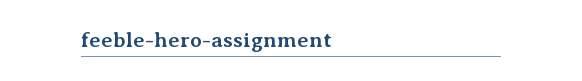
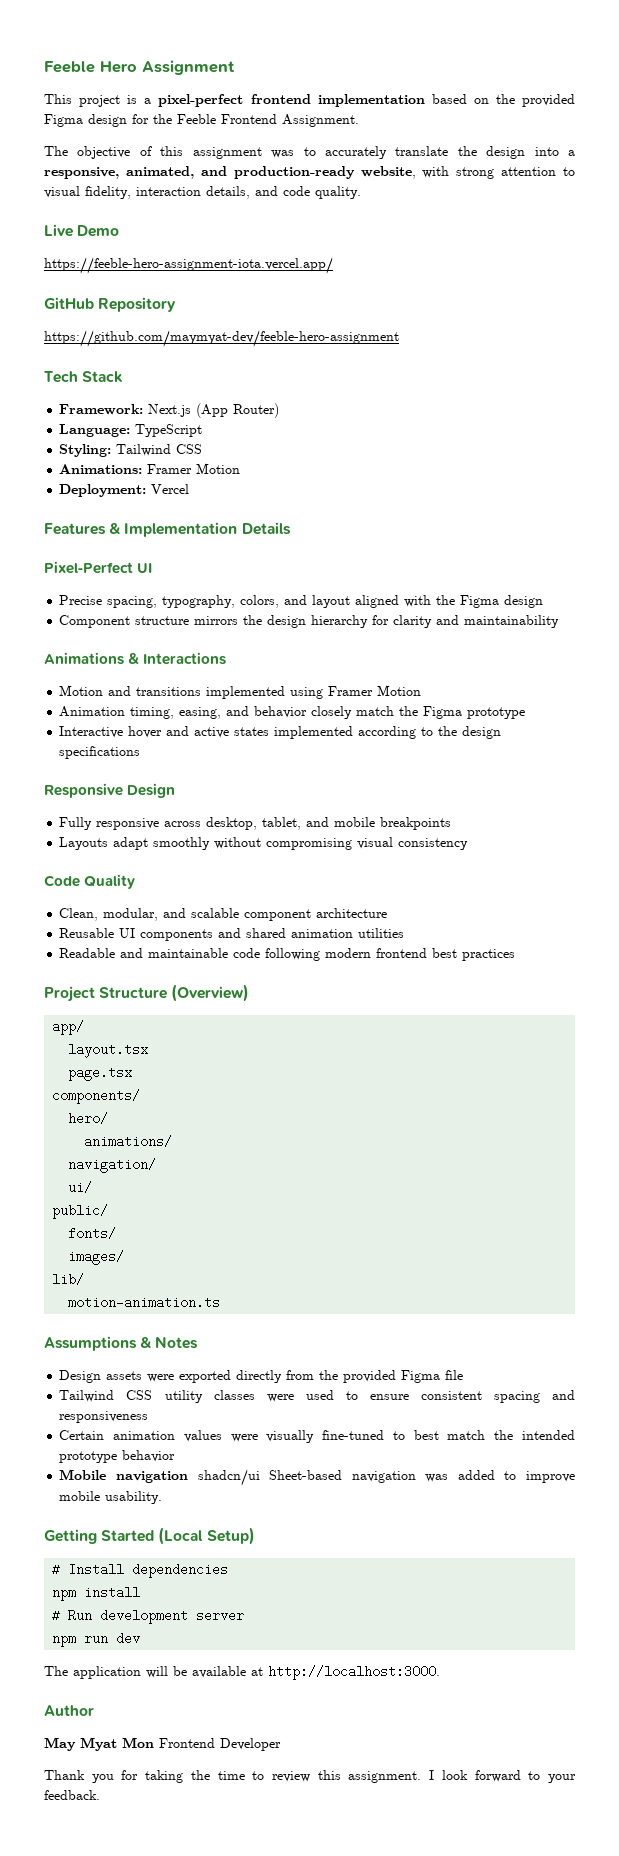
[81,32,332,52] feeble-hero-assignment -> [44,60,235,75] [44,94,576,107] [44,114,359,127] [44,146,576,159] [44,166,575,179] [44,186,361,199] [44,224,120,237] [44,257,333,274] [44,297,177,312] [44,330,399,347] [44,371,124,383] [59,403,280,418] [59,424,203,437] [59,444,203,457] [59,463,241,474] [59,484,190,497] [44,522,291,537] [44,561,153,574] [59,595,544,608] [59,615,560,628] [44,652,227,665] [59,685,422,699] [59,706,526,719] [59,726,502,739] [59,746,141,759] [44,783,176,798] [59,817,452,830] [59,837,469,850] [44,874,136,889] [59,908,388,921] [59,928,405,941] [59,948,516,961] [44,984,250,1002] [52,1020,85,1035] [68,1043,149,1058] [68,1066,133,1081] [52,1089,141,1104] [68,1112,109,1125] [84,1135,173,1148] [68,1158,157,1173] [68,1181,93,1194] [52,1204,109,1219] [68,1227,117,1240] [68,1250,125,1265] [52,1273,85,1286] [68,1296,221,1309] [44,1336,199,1351] [59,1370,464,1383] [59,1390,575,1403] [59,1411,149,1423] [59,1430,575,1443] [59,1450,176,1463] [59,1469,575,1486] [59,1491,163,1504] [44,1527,255,1545] [52,1563,229,1578] [52,1586,141,1601] [52,1609,245,1624] [52,1632,141,1647] [44,1665,440,1680] [44,1705,94,1716] [44,1737,281,1751] [44,1770,576,1783] [44,1790,100,1800] Feeble Hero Assignment // This project is a pixel‑perfect frontend implementation based on the provided Figma design for the Feeble Frontend Assignment. // The objective of this assignment was to accurately translate the design into a responsive, animated, and production‑ready website, with strong attention to visual fidelity, interaction details, and code quality. // Live Demo // https://feeble-hero-assignment-iota.vercel.app/ // GitHub Repository // https://github.com/maymyat-dev/feeble-hero-assignment // Tech Stack // Framework: Next.js (App Router) // Language: TypeScript // Styling: Tailwind CSS // Animations: Framer Motion // Deployment: Vercel // Features & Implementation Details // Pixel‑Perfect UI // Precise spacing, typography, colors, and layout aligned with the Figma design // Component structure mirrors the design hierarchy for clarity and maintainability // Animations & Interactions // Motion and transitions implemented using Framer Motion // Animation timing, easing, and behavior closely match the Figma prototype // Interactive hover and active states implemented according to the design specifications // Responsive Design // Fully responsive across desktop, tablet, and mobile breakpoints // Layouts adapt smoothly without compromising visual consistency // Code Quality // Clean, modular, and scalable component architecture // Reusable UI components and shared animation utilities // Readable and maintainable code following modern frontend best practices // Project Structure (Overview) // app/ // layout.tsx // page.tsx // components/ // hero/ // animations/ // navigation/ // ui/ // public/ // fonts/ // images/ // lib/ // motion-animation.ts // Assumptions & Notes // Design assets were exported directly from the provided Figma file // Tailwind CSS utility classes were used to ensure consistent spacing and responsiveness // Certain animation values were visually fine‑tuned to best match the intended prototype behavior // Mobile navigation shadcn/ui Sheet‑based navigation was added to improve mobile usability. // Getting Started (Local Setup) // # Install dependencies // npm install // # Run development server // npm run dev // The application will be available at http://localhost:3000. // Author // May Myat Mon Frontend Developer // Thank you for taking the time to review this assignment. I look forward to your feedback.

